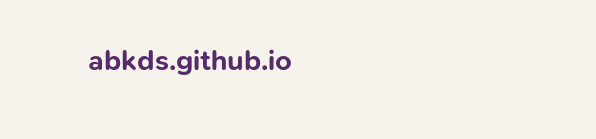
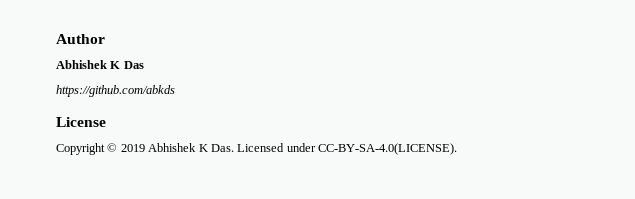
[88,49,292,75] abkds.github.io -> [56,34,105,44] [56,60,144,69] [56,85,175,97] [56,117,106,127] [56,143,457,155] Author // Abhishek K Das // https://github.com/abkds // License // Copyright © 2019 Abhishek K Das. Licensed under CC-BY-SA-4.0(LICENSE).

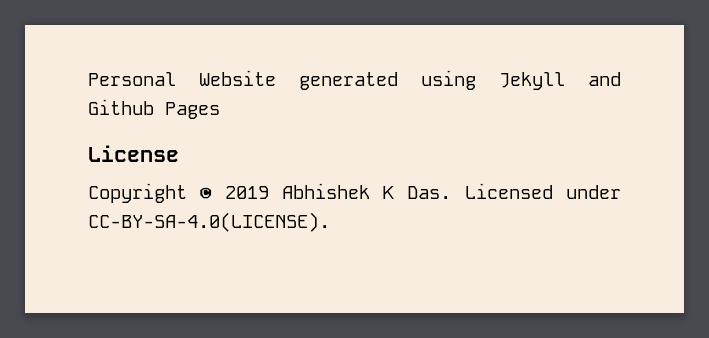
[56,34,105,44] [56,60,144,69] [56,85,175,97] Author // Abhishek K Das // https://github.com/abkds -> [88,70,621,90] [88,99,220,119] Personal Website generated using Jekyll and Github Pages

